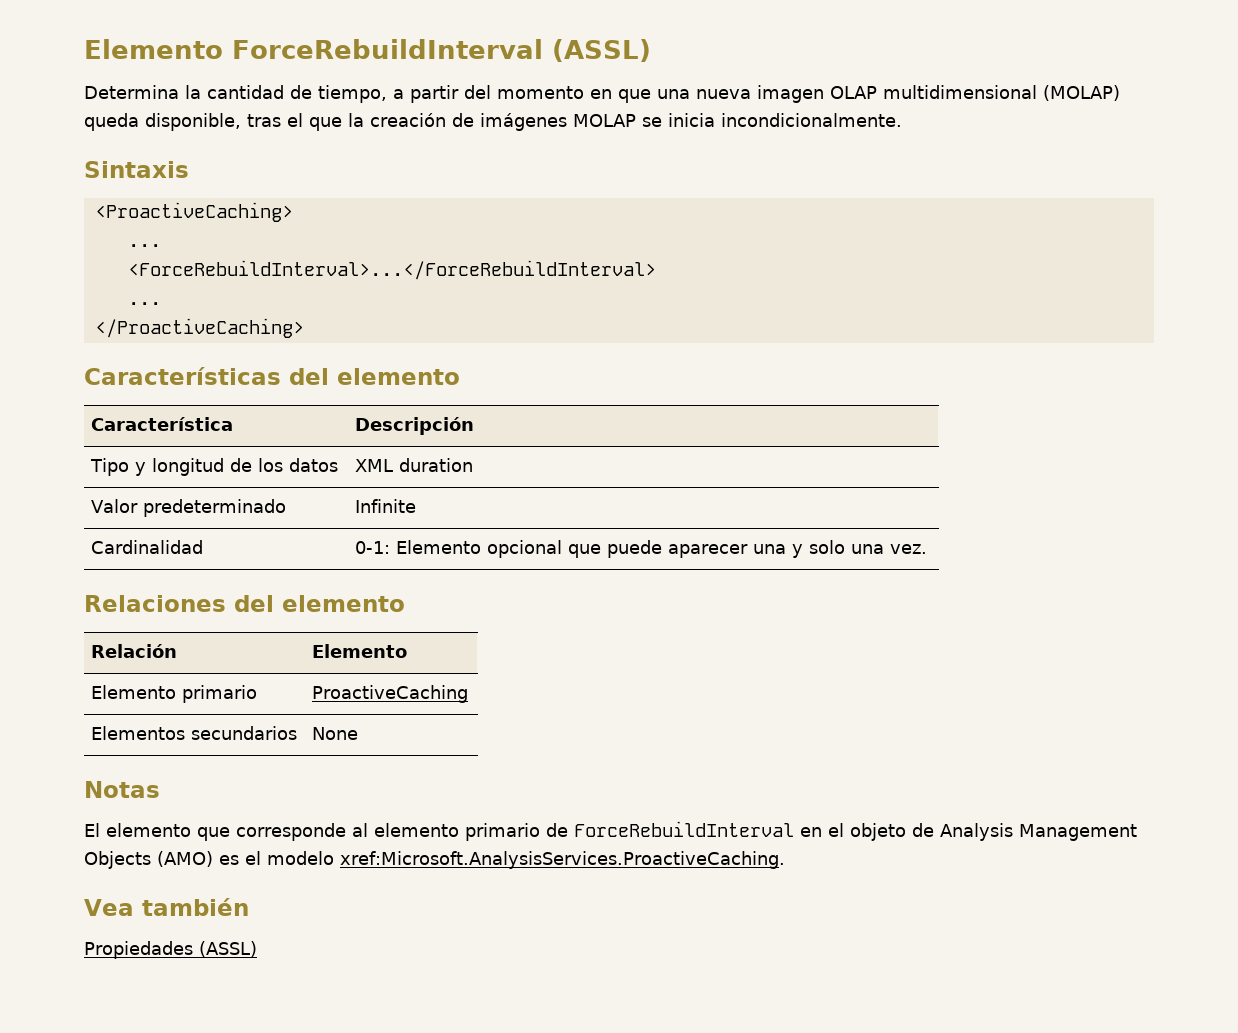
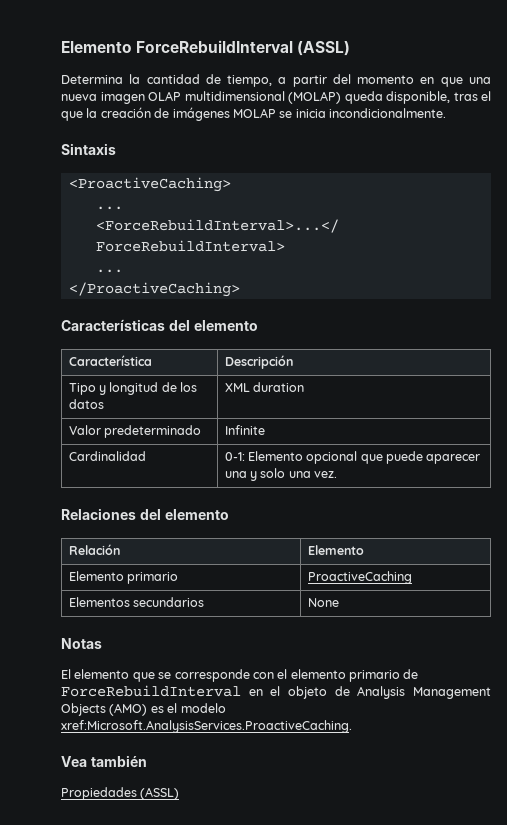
[236,823,368,841] corresponde al -> [158,669,288,682] se corresponde con el

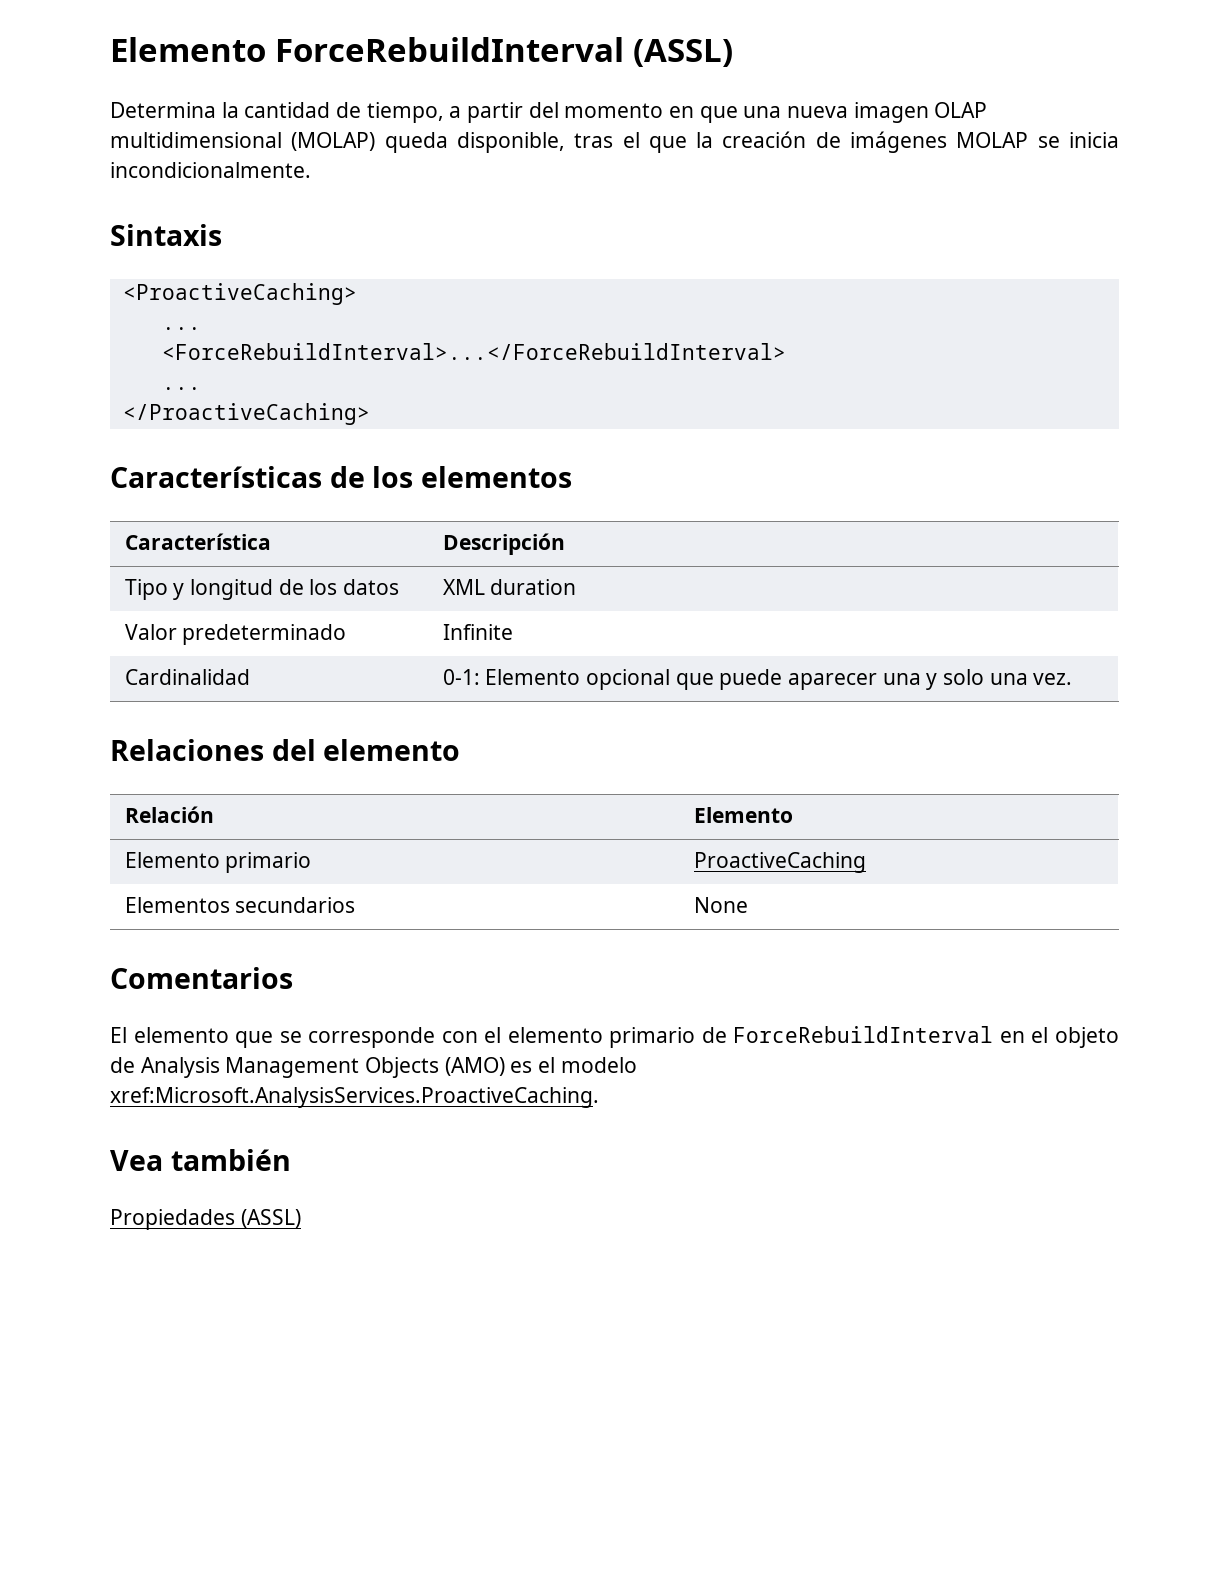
[168,320,258,331] del elemento -> [329,466,573,488] de los elementos
[61,638,102,649] Notas -> [110,967,293,989] Comentarios

